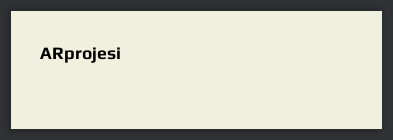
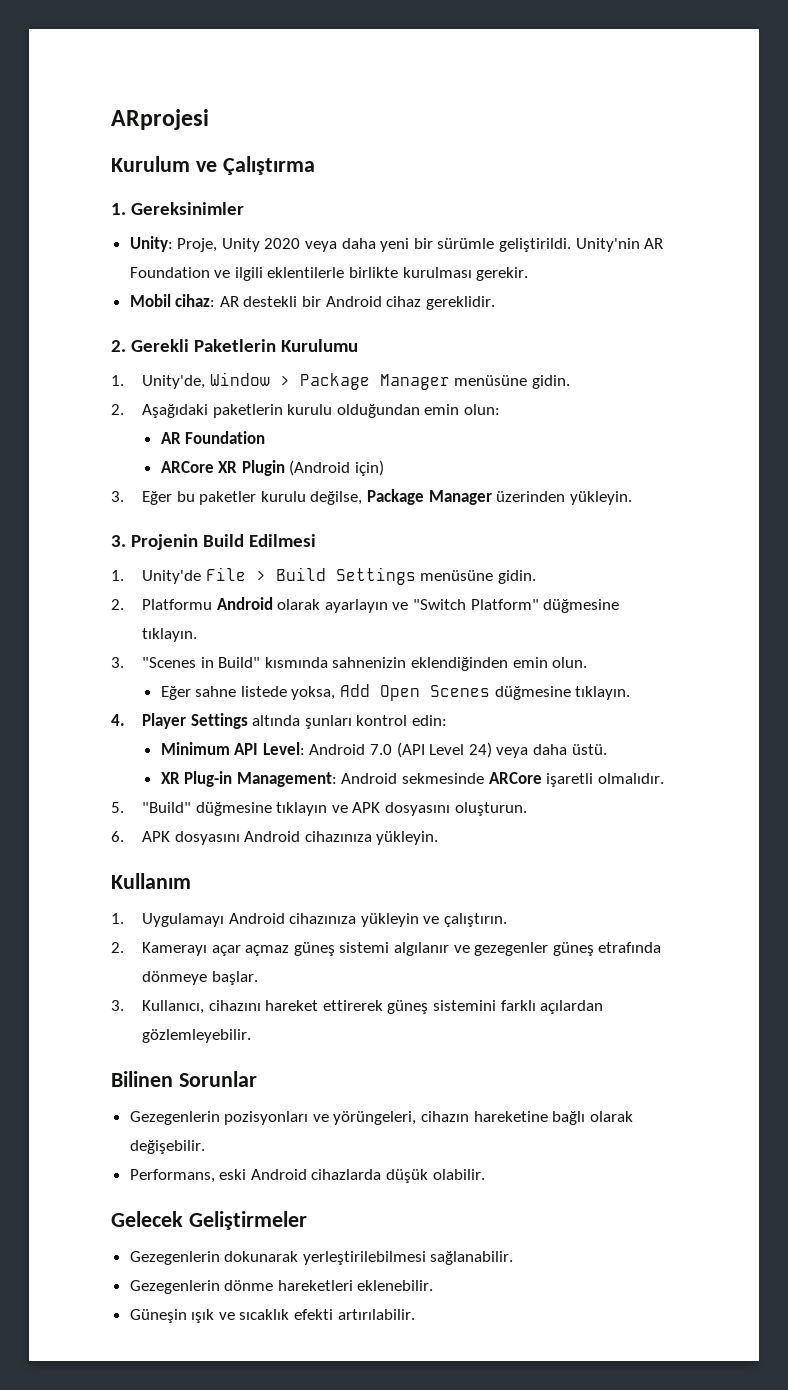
(121, 55) none -> [111,156,315,175] [111,202,245,215] [129,236,664,252] [129,267,529,281] [129,294,495,310] [111,339,359,352] [111,372,570,390] [111,404,500,418] [160,431,266,444] [160,460,385,476] [111,489,632,505] [111,534,317,550] [111,567,536,585] [111,597,620,613] [141,628,197,642] [111,657,588,671] [160,684,631,701] [111,713,447,729] [160,742,607,758] [160,771,664,787] [111,802,527,816] [111,831,439,845] [111,873,191,889] [111,913,507,927] [111,942,662,956] [141,971,258,985] [111,1000,604,1014] [141,1029,251,1043] [111,1071,257,1087] [129,1111,633,1125] [129,1140,205,1154] [129,1169,485,1183] [111,1211,307,1230] [129,1251,514,1265] [129,1280,434,1294] [129,1309,415,1323] // Kurulum ve Çalıştırma // 1. Gereksinimler // Unity: Proje, Unity 2020 veya daha yeni bir sürümle geliştirildi. Unity'nin AR Foundation ve ilgili eklentilerle birlikte kurulması gerekir. // Mobil cihaz: AR destekli bir Android cihaz gereklidir. // 2. Gerekli Paketlerin Kurulumu // 1. Unity'de, Window > Package Manager menüsüne gidin. // 2. Aşağıdaki paketlerin kurulu olduğundan emin olun: // AR Foundation // ARCore XR Plugin (Android için) // 3. Eğer bu paketler kurulu değilse, Package Manager üzerinden yükleyin. // 3. Projenin Build Edilmesi // 1. Unity'de File > Build Settings menüsüne gidin. // 2. Platformu Android olarak ayarlayın ve "Switch Platform" düğmesine tıklayın. // 3. "Scenes in Build" kısmında sahnenizin eklendiğinden emin olun. // Eğer sahne listede yoksa, Add Open Scenes düğmesine tıklayın. // 4. Player Settings altında şunları kontrol edin: // Minimum API Level: Android 7.0 (API Level 24) veya daha üstü. // XR Plug-in Management: Android sekmesinde ARCore işaretli olmalıdır. // 5. "Build" düğmesine tıklayın ve APK dosyasını oluşturun. // 6. APK dosyasını Android cihazınıza yükleyin. // Kullanım // 1. Uygulamayı Android cihazınıza yükleyin ve çalıştırın. // 2. Kamerayı açar açmaz güneş sistemi algılanır ve gezegenler güneş etrafında dönmeye başlar. // 3. Kullanıcı, cihazını hareket ettirerek güneş sistemini farklı açılardan gözlemleyebilir. // Bilinen Sorunlar // Gezegenlerin pozisyonları ve yörüngeleri, cihazın hareketine bağlı olarak değişebilir. // Performans, eski Android cihazlarda düşük olabilir. // Gelecek Geliştirmeler // Gezegenlerin dokunarak yerleştirilebilmesi sağlanabilir. // Gezegenlerin dönme hareketleri eklenebilir. // Güneşin ışık ve sıcaklık efekti artırılabilir.

